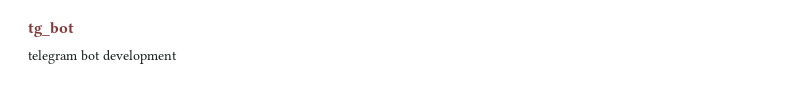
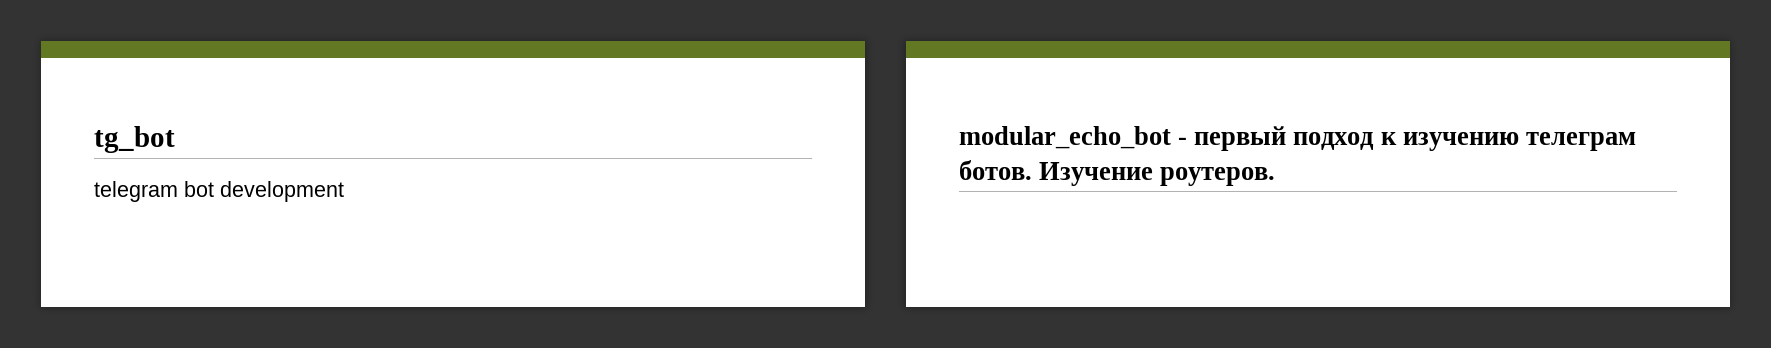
(177, 57) none -> [959,126,1636,151] [959,160,1276,186] // modular_echo_bot - первый подход к изучению телеграм ботов. Изучение роутеров.

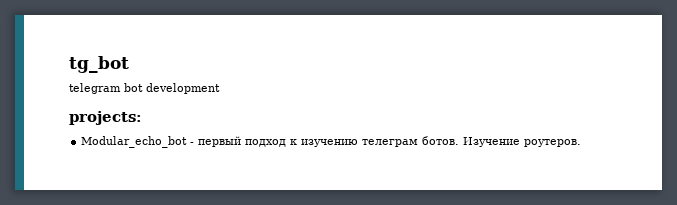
[959,126,1171,149] modular_echo_bot -> [69,111,142,125] [81,136,188,148] projects: // Modular_echo_bot

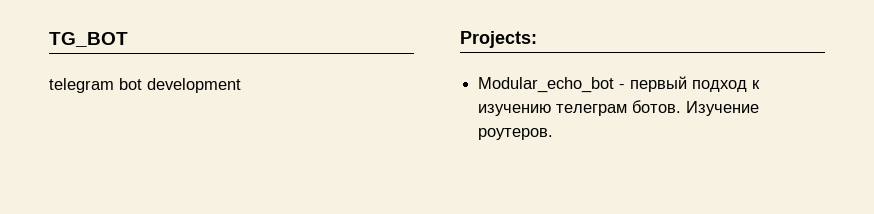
[69,56,129,73] tg_bot -> [49,32,128,47] TG_BOT
[69,111,142,125] projects: -> [460,31,537,48] Projects:

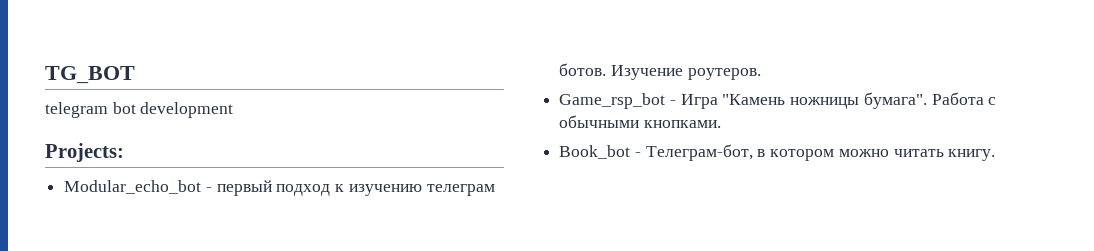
(554, 134) none -> [559,92,997,109] [559,115,721,128] [559,144,996,161] // Game_rsp_bot - Игра "Камень ножницы бумага". Работа с обычными кнопками. // Book_bot - Телеграм-бот, в котором можно читать книгу.

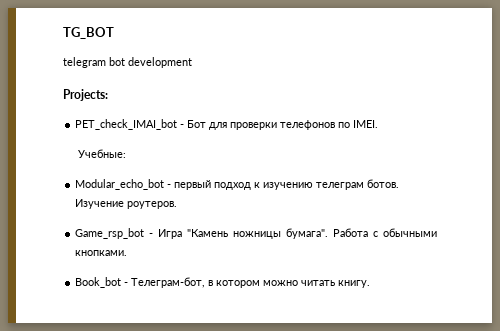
(124, 152) none -> [75,119,379,130] [77,149,126,158] // PET_check_IMAI_bot - Бот для проверки телефонов по IMEI. // Учебные:

